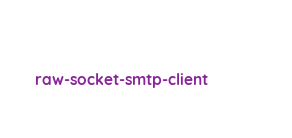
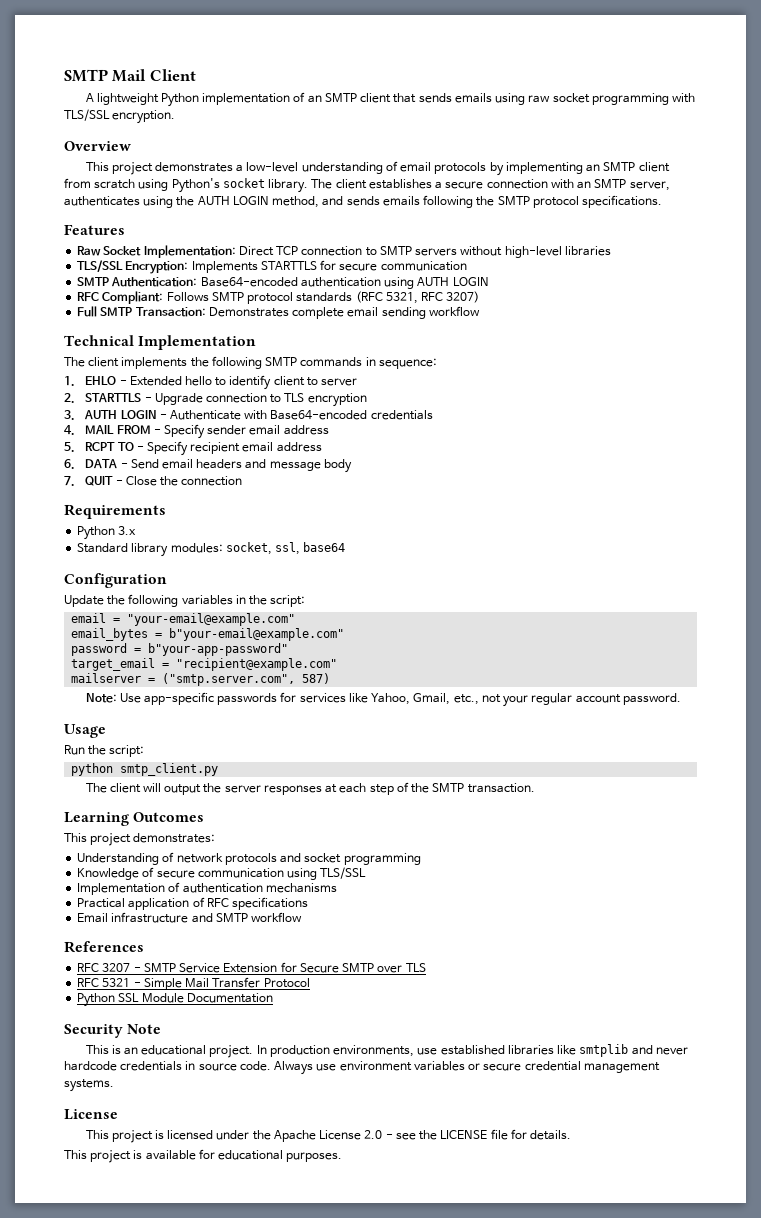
[35,73,208,88] raw-socket-smtp-client -> [64,69,196,82] [85,92,696,107] [64,109,176,124] [64,141,131,151] [85,161,670,176] [64,178,670,193] [64,195,663,208] [64,224,125,235] [77,245,611,258] [77,260,467,274] [77,277,489,289] [77,291,480,304] [77,306,480,319] [64,335,257,350] [64,356,437,369] [64,375,358,390] [64,393,367,407] [64,410,433,420] [64,424,329,439] [64,441,322,456] [64,459,352,473] [64,476,243,486] [64,504,166,519] [77,526,137,540] [77,542,346,557] [64,573,167,588] [64,594,306,607] [71,613,296,626] [71,628,345,641] [71,643,289,656] [71,658,338,671] [71,673,331,686] [85,692,681,707] [64,724,106,738] [64,745,145,757] [71,763,219,776] [85,782,535,795] [64,812,205,826] [64,833,216,846] [77,852,421,865] [77,867,367,880] [77,882,337,895] [77,897,309,910] [77,912,303,923] [64,941,144,953] [77,962,426,973] [77,977,310,990] [77,993,273,1007] [64,1024,162,1038] [85,1044,688,1058] [64,1061,660,1075] [64,1079,114,1092] [64,1109,118,1120] [85,1129,572,1143] [64,1149,343,1163] SMTP Mail Client // A lightweight Python implementation of an SMTP client that sends emails using raw socket programming with TLS/SSL encryption. // Overview // This project demonstrates a low-level understanding of email protocols by implementing an SMTP client from scratch using Python's socket library. The client establishes a secure connection with an SMTP server, authenticates using the AUTH LOGIN method, and sends emails following the SMTP protocol specifications. // Features // Raw Socket Implementation: Direct TCP connection to SMTP servers without high-level libraries // TLS/SSL Encryption: Implements STARTTLS for secure communication // SMTP Authentication: Base64-encoded authentication using AUTH LOGIN // RFC Compliant: Follows SMTP protocol standards (RFC 5321, RFC 3207) // Full SMTP Transaction: Demonstrates complete email sending workflow // Technical Implementation // The client implements the following SMTP commands in sequence: // 1. EHLO - Extended hello to identify client to server // 2. STARTTLS - Upgrade connection to TLS encryption // 3. AUTH LOGIN - Authenticate with Base64-encoded credentials // 4. MAIL FROM - Specify sender email address // 5. RCPT TO - Specify recipient email address // 6. DATA - Send email headers and message body // 7. QUIT - Close the connection // Requirements // Python 3.x // Standard library modules: socket, ssl, base64 // Configuration // Update the following variables in the script: // email = "your-email@example.com" // email_bytes = b"your-email@example.com" // password = b"your-app-password" // target_email = "recipient@example.com" // mailserver = ("smtp.server.com", 587) // Note: Use app-specific passwords for services like Yahoo, Gmail, etc., not your regular account password. // Usage // Run the script: // python smtp_client.py // The client will output the server responses at each step of the SMTP transaction. // Learning Outcomes // This project demonstrates: // Understanding of network protocols and socket programming // Knowledge of secure communication using TLS/SSL // Implementation of authentication mechanisms // Practical application of RFC specifications // Email infrastructure and SMTP workflow // References // RFC 3207 - SMTP Service Extension for Secure SMTP over TLS // RFC 5321 - Simple Mail Transfer Protocol // Python SSL Module Documentation // Security Note // This is an educational project. In production environments, use established libraries like smtplib and never hardcode credentials in source code. Always use environment variables or secure credential management systems. // License // This project is licensed under the Apache License 2.0 - see the LICENSE file for details. // This project is available for educational purposes.

